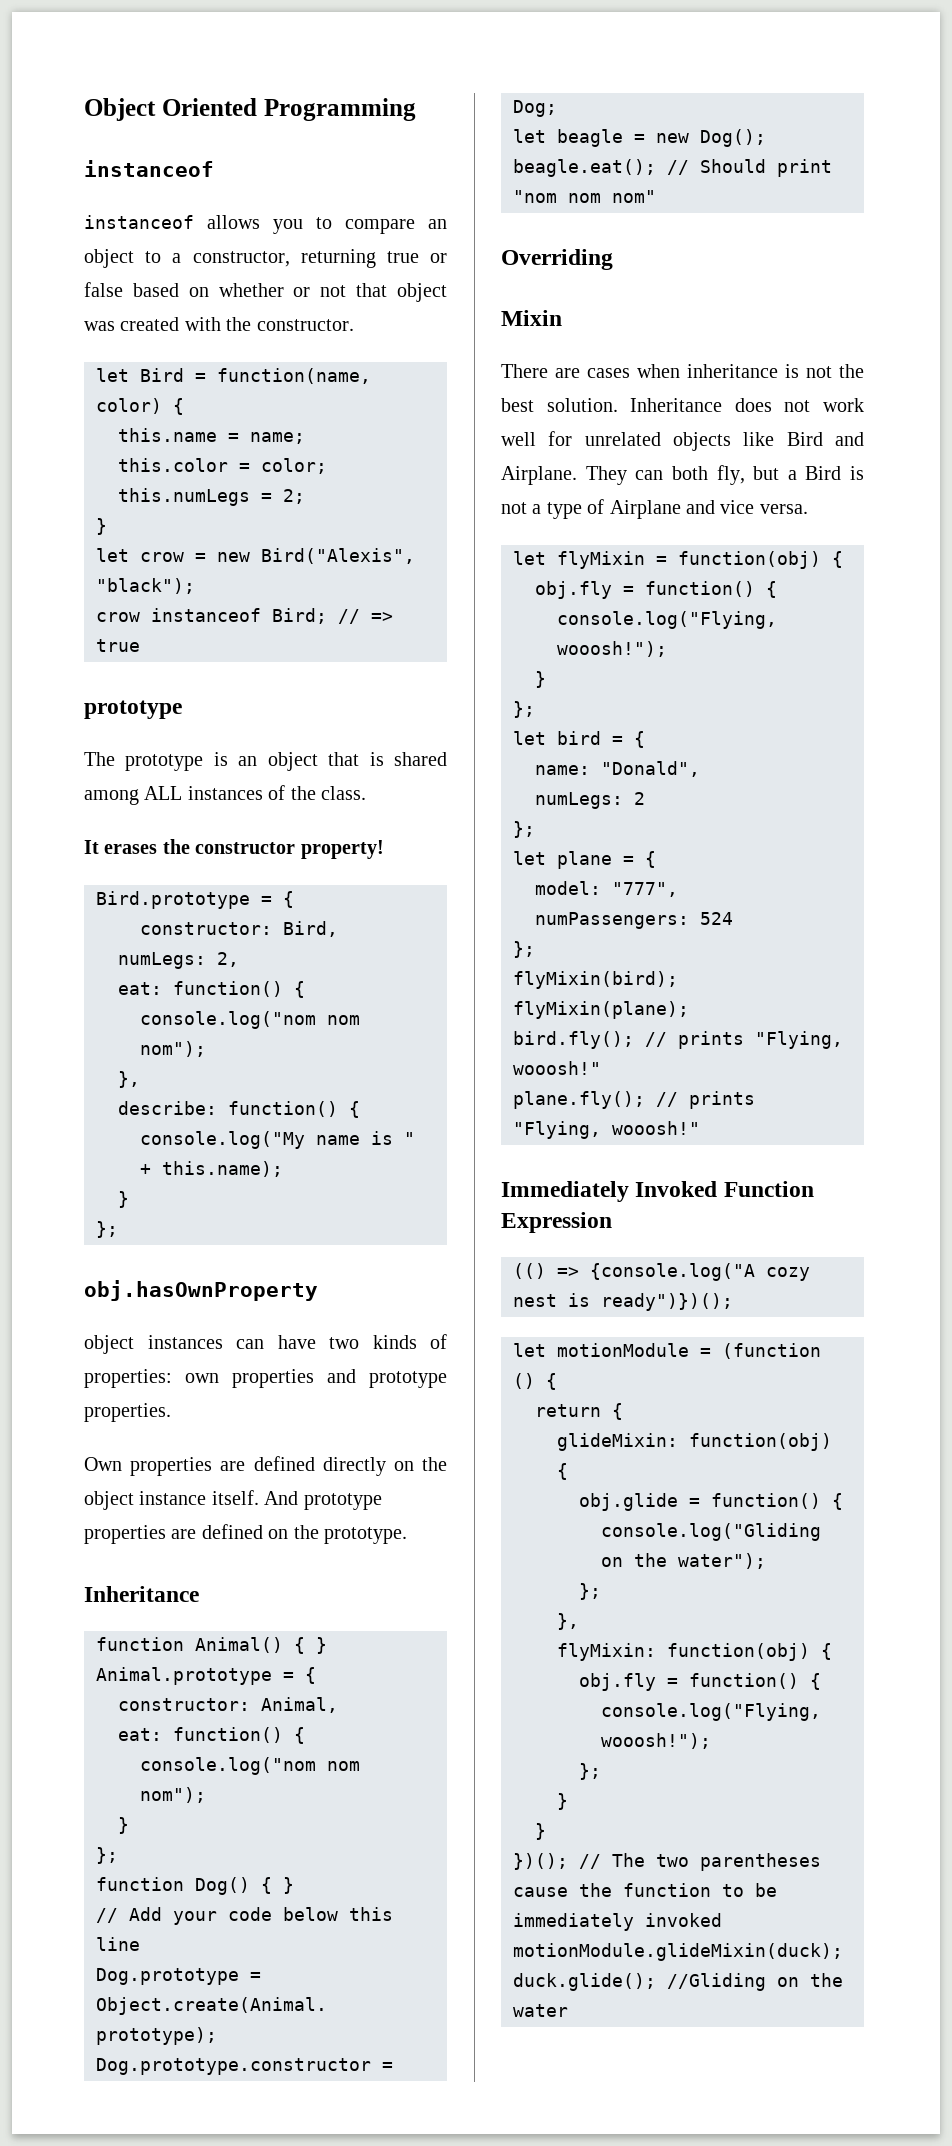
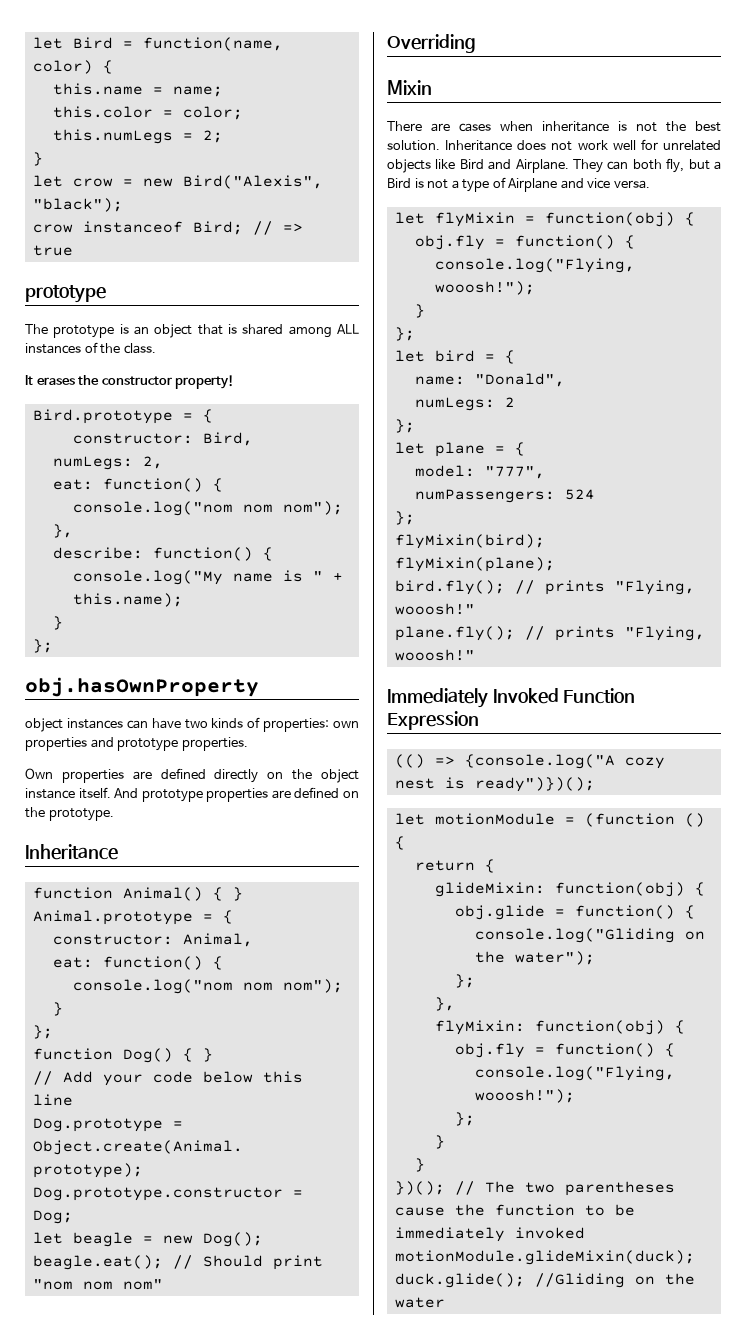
[84,98,416,121] [84,160,214,177] [84,215,447,234] [84,249,447,268] [84,282,447,302] [84,317,354,331] Object Oriented Programming // instanceof // instanceof allows you to compare an object to a constructor, returning true or false based on whether or not that object was created with the constructor. // -> (32, 43) none

